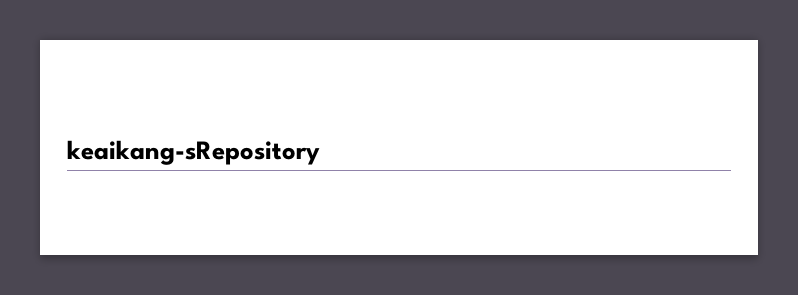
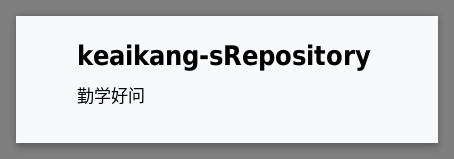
(320, 152) none -> [77,87,145,105] // 勤学好问

